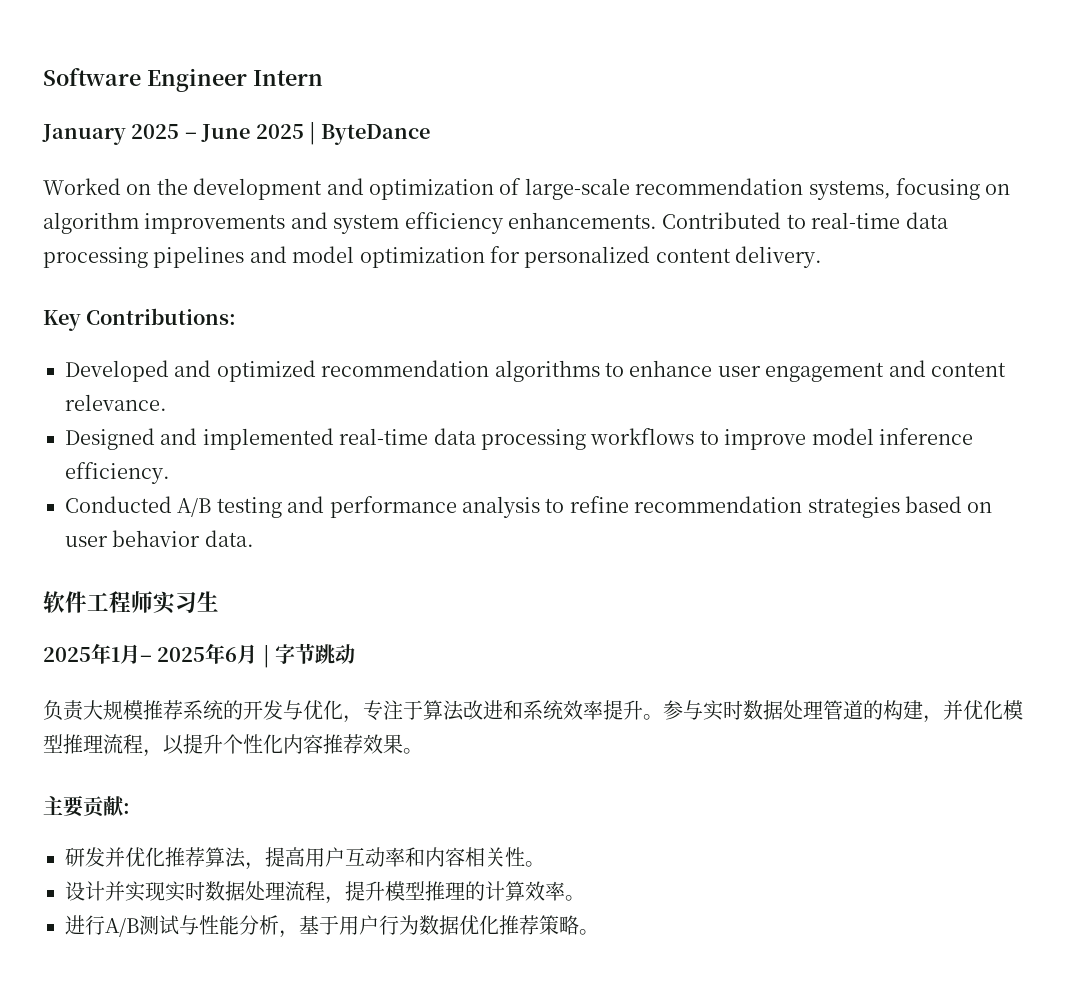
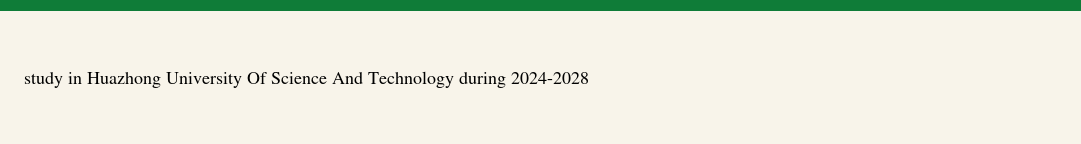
[43,68,323,92] [42,122,431,145] [43,178,1011,200] [43,212,948,234] [43,246,823,268] [43,308,237,331] [65,360,1006,382] [65,394,167,411] [65,428,973,450] [65,462,170,484] [65,496,993,518] [65,530,254,547] [43,591,219,614] [43,643,356,668] [43,700,1023,723] [43,734,423,757] [43,796,130,818] [65,847,545,870] [65,881,585,904] [65,915,599,938] Software Engineer Intern // January 2025 – June 2025 | ByteDance // Worked on the development and optimization of large-scale recommendation systems, focusing on algorithm improvements and system efficiency enhancements. Contributed to real-time data processing pipelines and model optimization for personalized content delivery. // Key Contributions: // Developed and optimized recommendation algorithms to enhance user engagement and content relevance. // Designed and implemented real-time data processing workflows to improve model inference efficiency. // Conducted A/B testing and performance analysis to refine recommendation strategies based on user behavior data. // 软件工程师实习生 // 2025年1月– 2025年6月 | 字节跳动 // 负责大规模推荐系统的开发与优化，专注于算法改进和系统效率提升。参与实时数据处理管道的构建，并优化模型推理流程，以提升个性化内容推荐效果。 // 主要贡献: // 研发并优化推荐算法，提高用户互动率和内容相关性。 // 设计并实现实时数据处理流程，提升模型推理的计算效率。 // 进行A/B测试与性能分析，基于用户行为数据优化推荐策略。 -> [24,71,589,88] study in Huazhong University Of Science And Technology during 2024-2028

